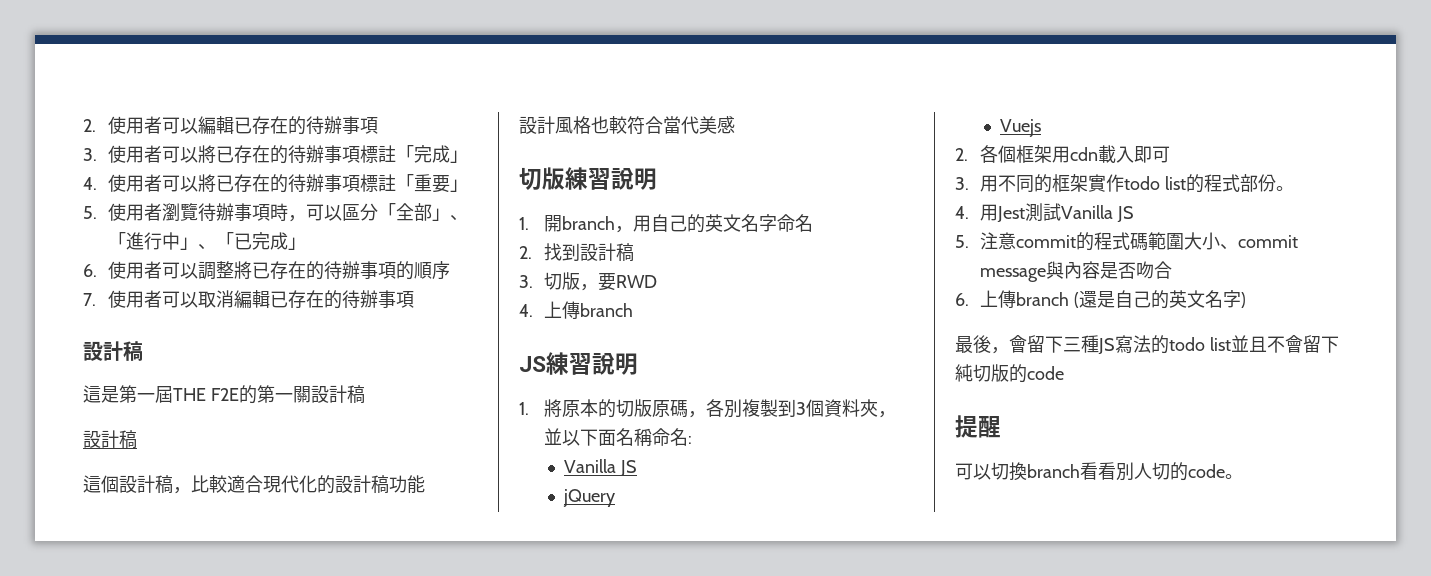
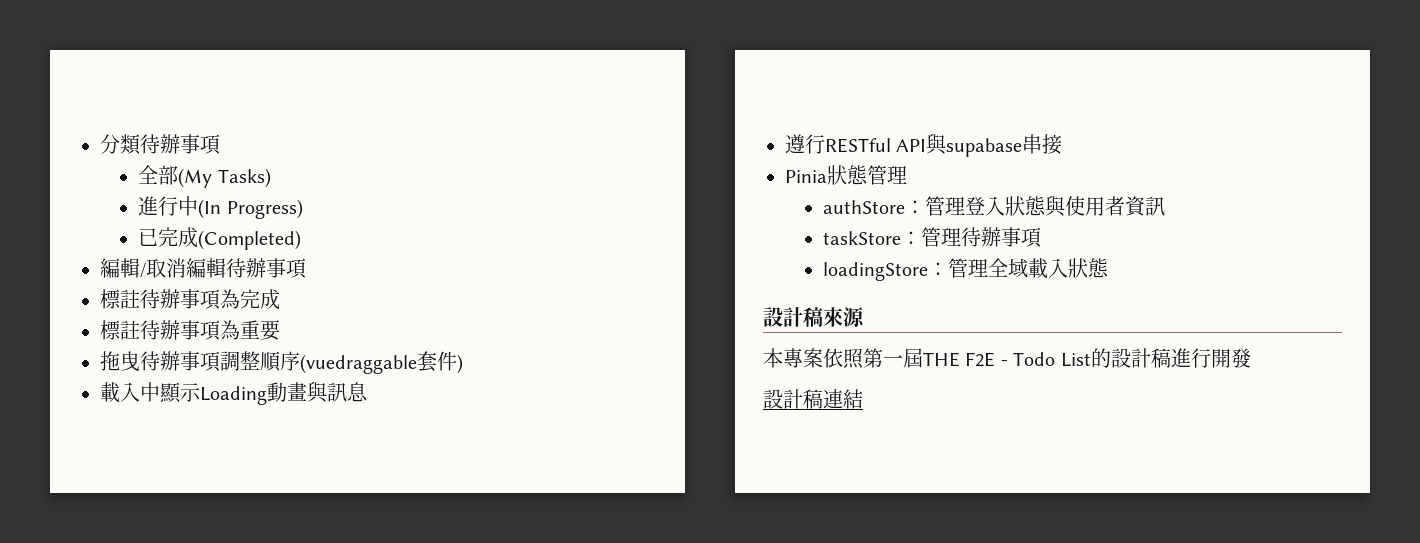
[83,116,379,135] [83,145,469,164] [83,174,469,193] [83,203,469,222] [108,232,307,250] [83,261,451,280] [83,290,415,309] [83,341,143,361] [83,385,365,404] [83,430,137,449] [83,475,425,494] [519,116,735,135] [519,167,657,190] [519,214,814,233] [519,243,635,262] [519,272,658,291] [519,301,634,319] [519,352,638,375] [519,399,897,418] [544,428,693,446] [563,459,637,477] [562,489,615,507] [999,119,1041,137] [955,145,1171,163] [955,174,1294,193] [955,203,1134,223] [955,232,1299,251] [980,261,1173,282] [955,290,1246,309] [955,335,1339,355] [955,364,1064,383] [955,415,1001,438] [955,462,1243,481] 2.使用者可以編輯已存在的待辦事項 // 3.使用者可以將已存在的待辦事項標註「完成」 // 4.使用者可以將已存在的待辦事項標註「重要」 // 5.使用者瀏覽待辦事項時，可以區分「全部」、「進行中」、「已完成」 // 6.使用者可以調整將已存在的待辦事項的順序 // 7.使用者可以取消編輯已存在的待辦事項 // 設計稿 // 這是第一屆THE F2E的第一關設計稿 // 設計稿 // 這個設計稿，比較適合現代化的設計稿功能 // 設計風格也較符合當代美感 // 切版練習說明 // 1.開branch，用自己的英文名字命名 // 2.找到設計稿 // 3.切版，要RWD // 4.上傳branch // JS練習說明 // 1.將原本的切版原碼，各別複製到3個資料夾，並以下面名稱命名: // Vanilla JS // jQuery // Vuejs // 2.各個框架用cdn載入即可 // 3.用不同的框架實作todo list的程式部份。 // 4.用Jest測試Vanilla JS // 5.注意commit的程式碼範圍大小、commit message與內容是否吻合 // 6.上傳branch (還是自己的英文名字) // 最後，會留下三種JS寫法的todo list並且不會留下純切版的code // 提醒 // 可以切換branch看看別人切的code。 -> [100,134,220,155] [138,165,271,188] [138,196,303,219] [138,227,302,250] [100,258,306,279] [100,289,280,310] [100,320,280,341] [100,351,463,374] [100,381,368,405] [785,133,1063,157] [785,165,907,185] [823,195,1166,217] [823,227,1042,248] [823,258,1110,281] [763,307,865,327] [763,348,1251,369] [763,389,863,409] 分類待辦事項 // 全部(My Tasks) // 進行中(In Progress) // 已完成(Completed) // 編輯/取消編輯待辦事項 // 標註待辦事項為完成 // 標註待辦事項為重要 // 拖曳待辦事項調整順序(vuedraggable套件) // 載入中顯示Loading動畫與訊息 // 遵行RESTful API與supabase串接 // Pinia狀態管理 // authStore：管理登入狀態與使用者資訊 // taskStore：管理待辦事項 // loadingStore：管理全域載入狀態 // 設計稿來源 // 本專案依照第一屆THE F2E - Todo List的設計稿進行開發 // 設計稿連結

